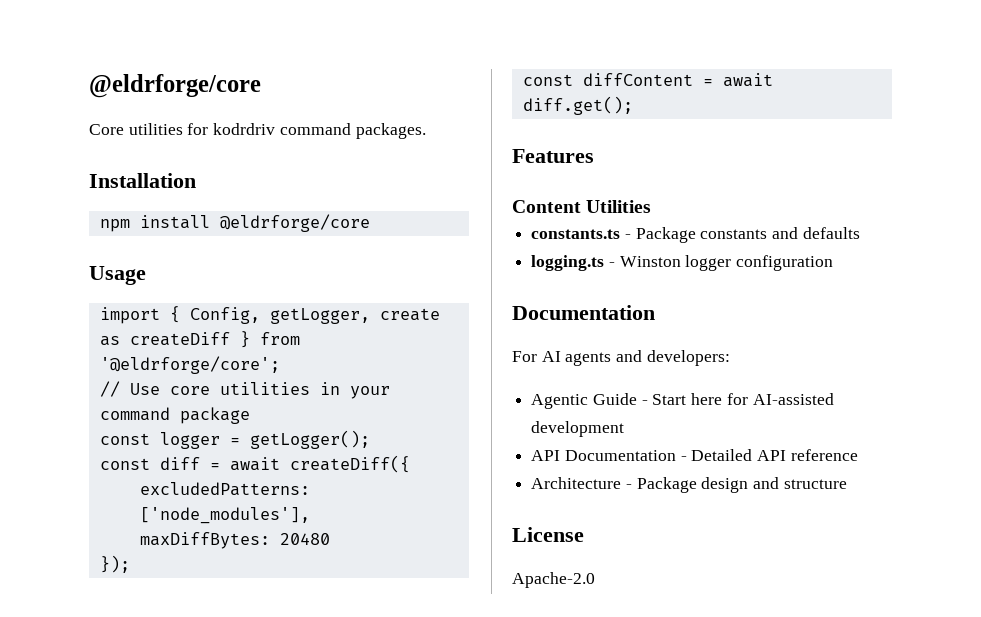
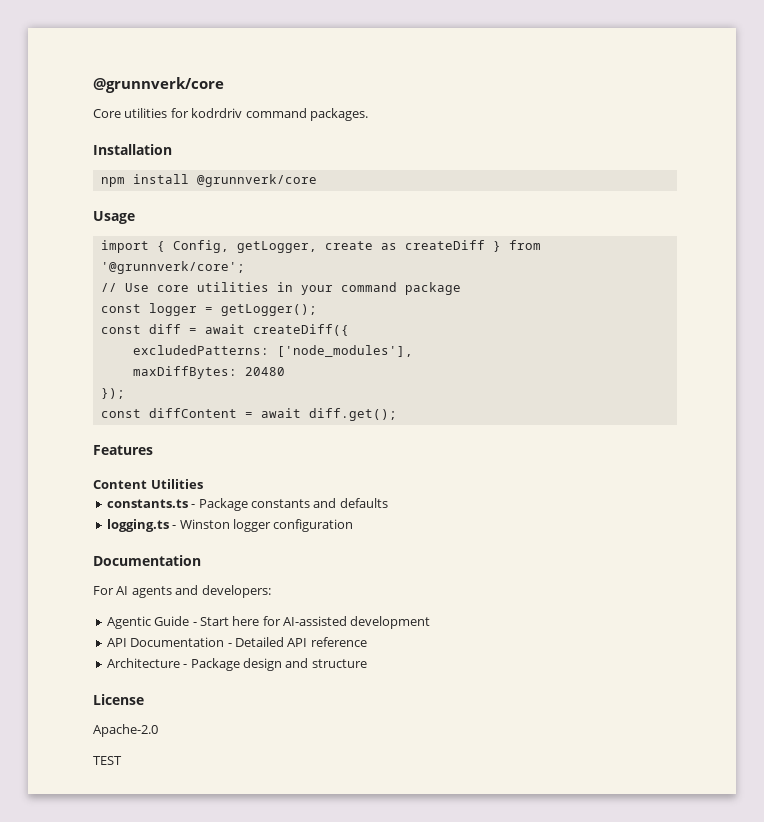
[89,74,261,98] @eldrforge/core -> [93,77,224,93] @grunnverk/core
[219,214,370,232] @eldrforge/core -> [196,174,317,187] @grunnverk/core
[99,356,280,374] '@eldrforge/core'; -> [100,261,245,274] '@grunnverk/core';
(595, 580) none -> [93,756,122,765] // TEST

